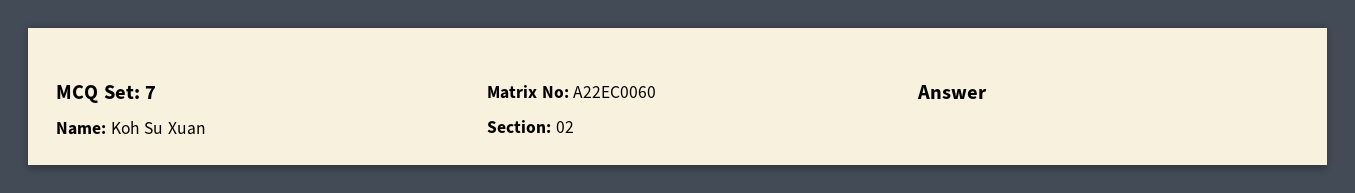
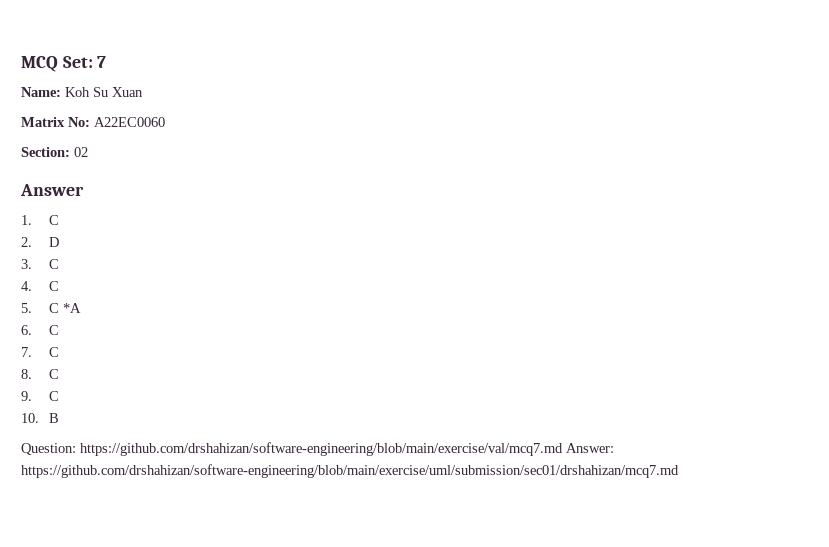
(987, 92) none -> [21,215,59,225] [21,237,59,247] [21,259,59,269] [21,281,59,291] [21,303,81,313] [21,325,59,335] [21,347,59,357] [21,369,59,379] [21,391,59,401] [21,413,59,423] [21,442,614,456] [21,464,679,478] // 1. C // 2. D // 3. C // 4. C // 5. C *A // 6. C // 7. C // 8. C // 9. C // 10. B // Question: https://github.com/drshahizan/software-engineering/blob/main/exercise/val/mcq7.md Answer: https://github.com/drshahizan/software-engineering/blob/main/exercise/uml/submission/sec01/drshahizan/mcq7.md

